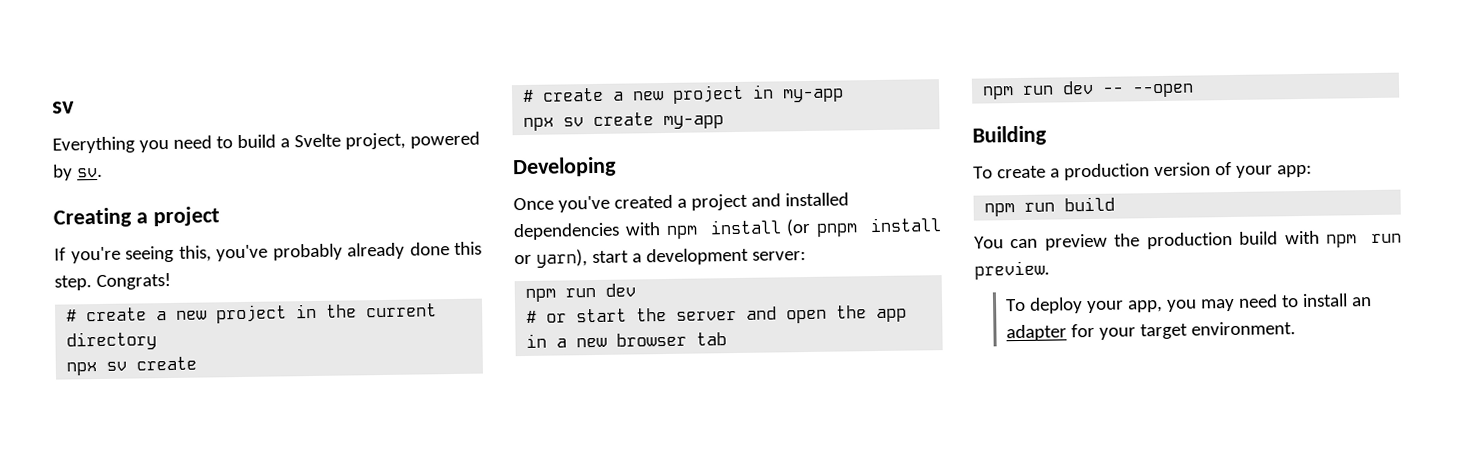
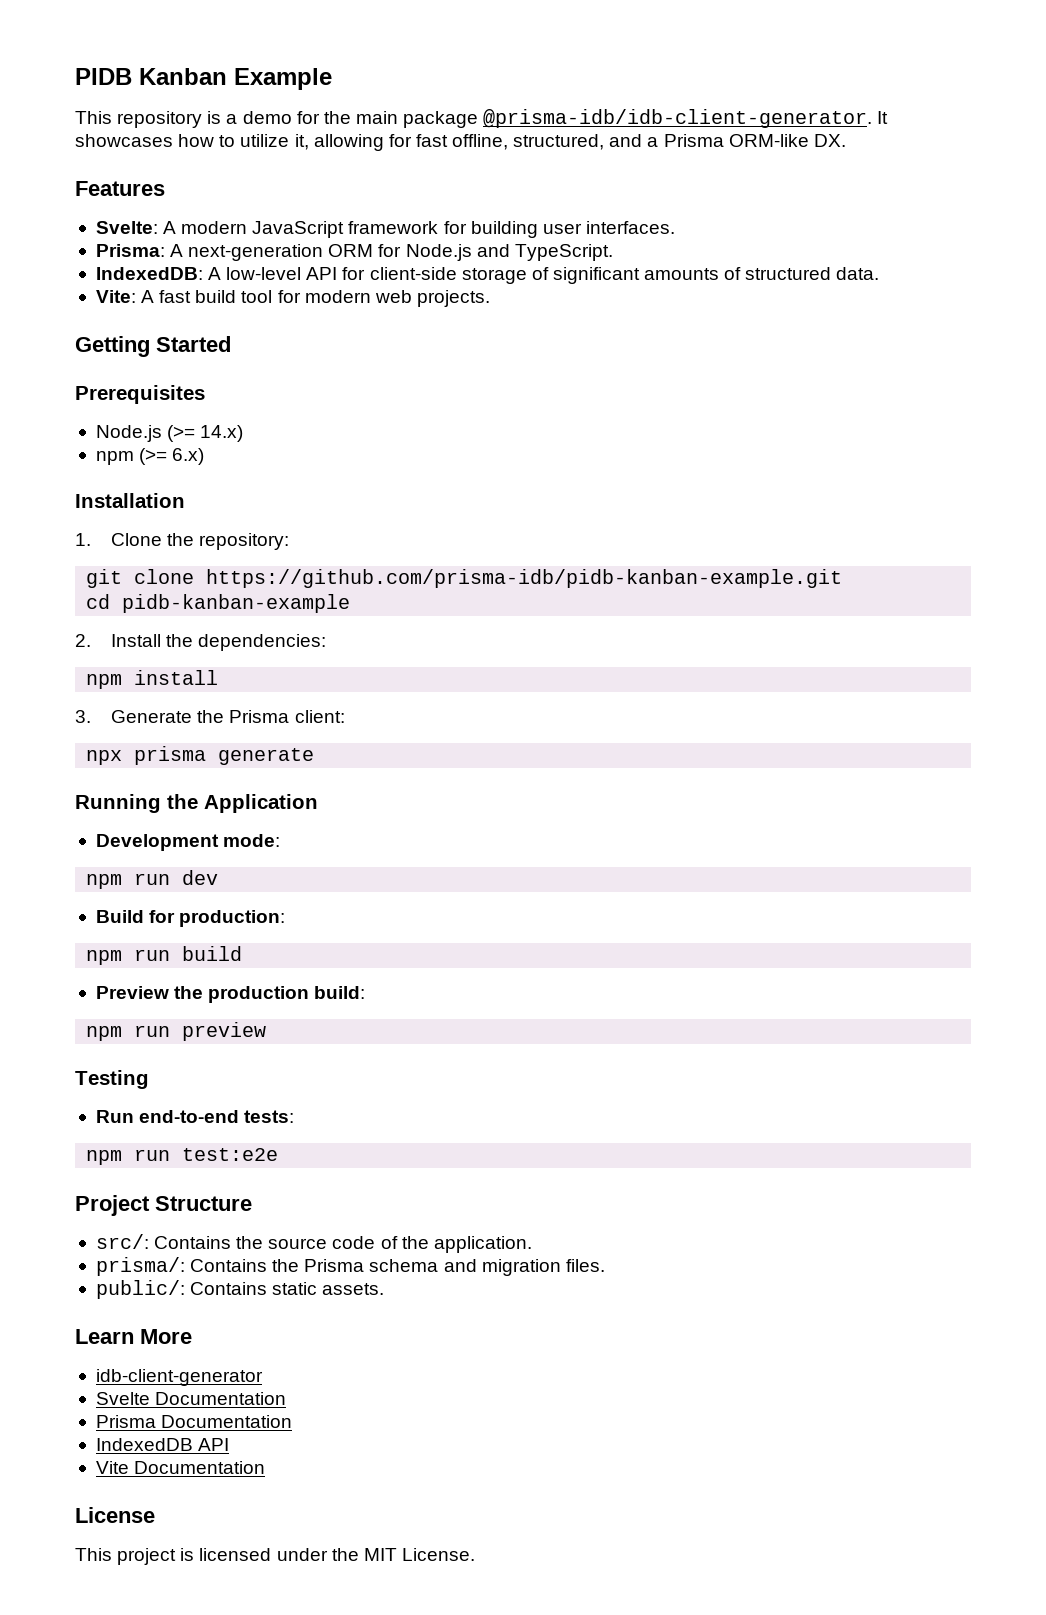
[52,101,75,114] [52,131,480,154] [52,164,103,181] [53,206,220,228] [54,241,482,264] [54,272,171,291] [66,303,438,324] [66,331,158,351] [66,356,198,376] [522,84,845,104] [523,112,725,131] [512,156,617,178] [513,192,849,213] [513,217,942,241] [514,247,806,268] [525,283,637,302] [526,305,908,324] [526,332,728,348] [982,80,1195,100] [972,125,1047,146] [973,161,1312,181] [984,196,1116,217] [974,230,1402,251] [974,260,1050,280] [1004,293,1372,314] [1005,321,1296,342] sv // Everything you need to build a Svelte project, powered by sv. // Creating a project // If you're seeing this, you've probably already done this step. Congrats! // # create a new project in the current directory // npx sv create // # create a new project in my-app // npx sv create my-app // Developing // Once you've created a project and installed dependencies with npm install (or pnpm install or yarn), start a development server: // npm run dev // # or start the server and open the app in a new browser tab // npm run dev -- --open // Building // To create a production version of your app: // npm run build // You can preview the production build with npm run preview. // To deploy your app, you may need to install an adapter for your target environment. -> [75,68,332,90] [75,109,889,128] [75,134,846,151] [75,181,165,196] [95,221,675,238] [95,244,613,261] [95,267,880,284] [95,290,490,307] [75,336,231,357] [75,385,205,404] [95,425,244,442] [95,448,205,465] [75,493,185,508] [75,533,290,550] [86,569,843,588] [86,594,351,613] [75,634,327,651] [86,670,219,689] [75,710,345,723] [86,746,315,765] [75,794,318,813] [95,834,281,851] [86,870,219,889] [95,910,286,927] [86,946,243,965] [95,986,366,1003] [86,1022,267,1041] [75,1070,149,1089] [95,1110,295,1123] [86,1148,279,1165] [75,1195,252,1216] [95,1234,532,1253] [95,1257,605,1276] [95,1280,385,1299] [75,1329,192,1344] [95,1369,263,1386] [95,1392,287,1405] [95,1415,293,1428] [95,1438,230,1451] [95,1461,266,1474] [75,1507,155,1523] [75,1548,475,1565] PIDB Kanban Example // This repository is a demo for the main package @prisma-idb/idb-client-generator. It showcases how to utilize it, allowing for fast offline, structured, and a Prisma ORM-like DX. // Features // Svelte: A modern JavaScript framework for building user interfaces. // Prisma: A next-generation ORM for Node.js and TypeScript. // IndexedDB: A low-level API for client-side storage of significant amounts of structured data. // Vite: A fast build tool for modern web projects. // Getting Started // Prerequisites // Node.js (>= 14.x) // npm (>= 6.x) // Installation // 1. Clone the repository: // git clone https://github.com/prisma-idb/pidb-kanban-example.git // cd pidb-kanban-example // 2. Install the dependencies: // npm install // 3. Generate the Prisma client: // npx prisma generate // Running the Application // Development mode: // npm run dev // Build for production: // npm run build // Preview the production build: // npm run preview // Testing // Run end-to-end tests: // npm run test:e2e // Project Structure // src/: Contains the source code of the application. // prisma/: Contains the Prisma schema and migration files. // public/: Contains static assets. // Learn More // idb-client-generator // Svelte Documentation // Prisma Documentation // IndexedDB API // Vite Documentation // License // This project is licensed under the MIT License.

